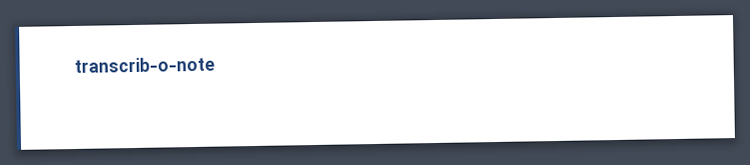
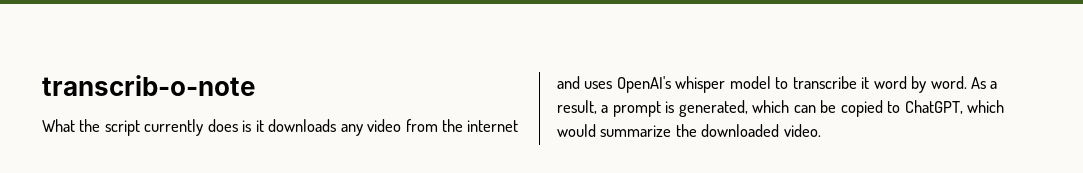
(215, 64) none -> [42,119,519,136] [557,76,998,93] [557,100,1005,117] [557,124,821,137] // What the script currently does is it downloads any video from the internet and uses OpenAI's whisper model to transcribe it word by word. As a result, a prompt is generated, which can be copied to ChatGPT, which would summarize the downloaded video.

